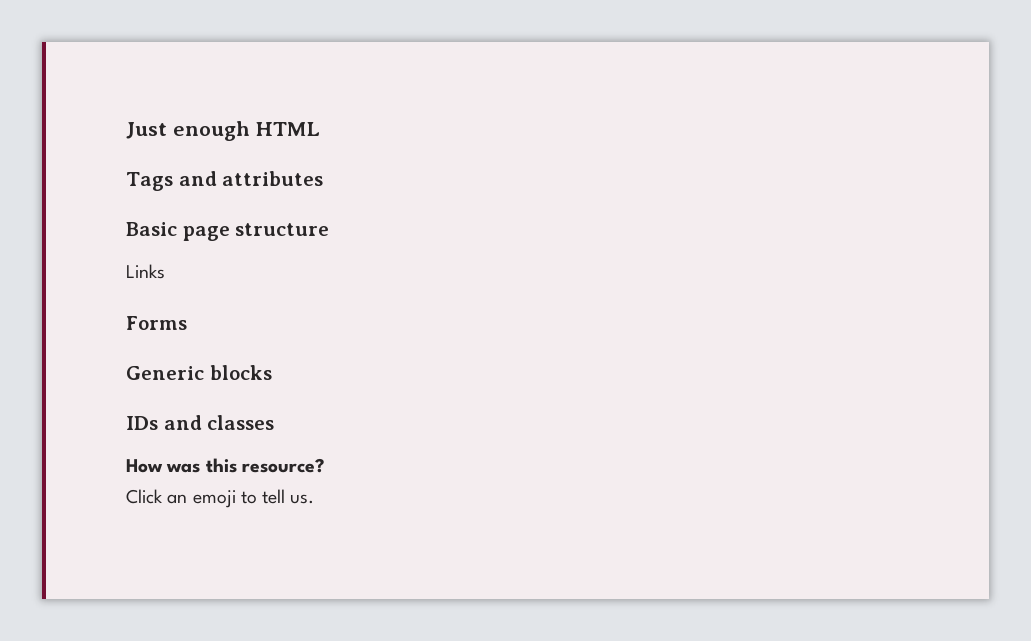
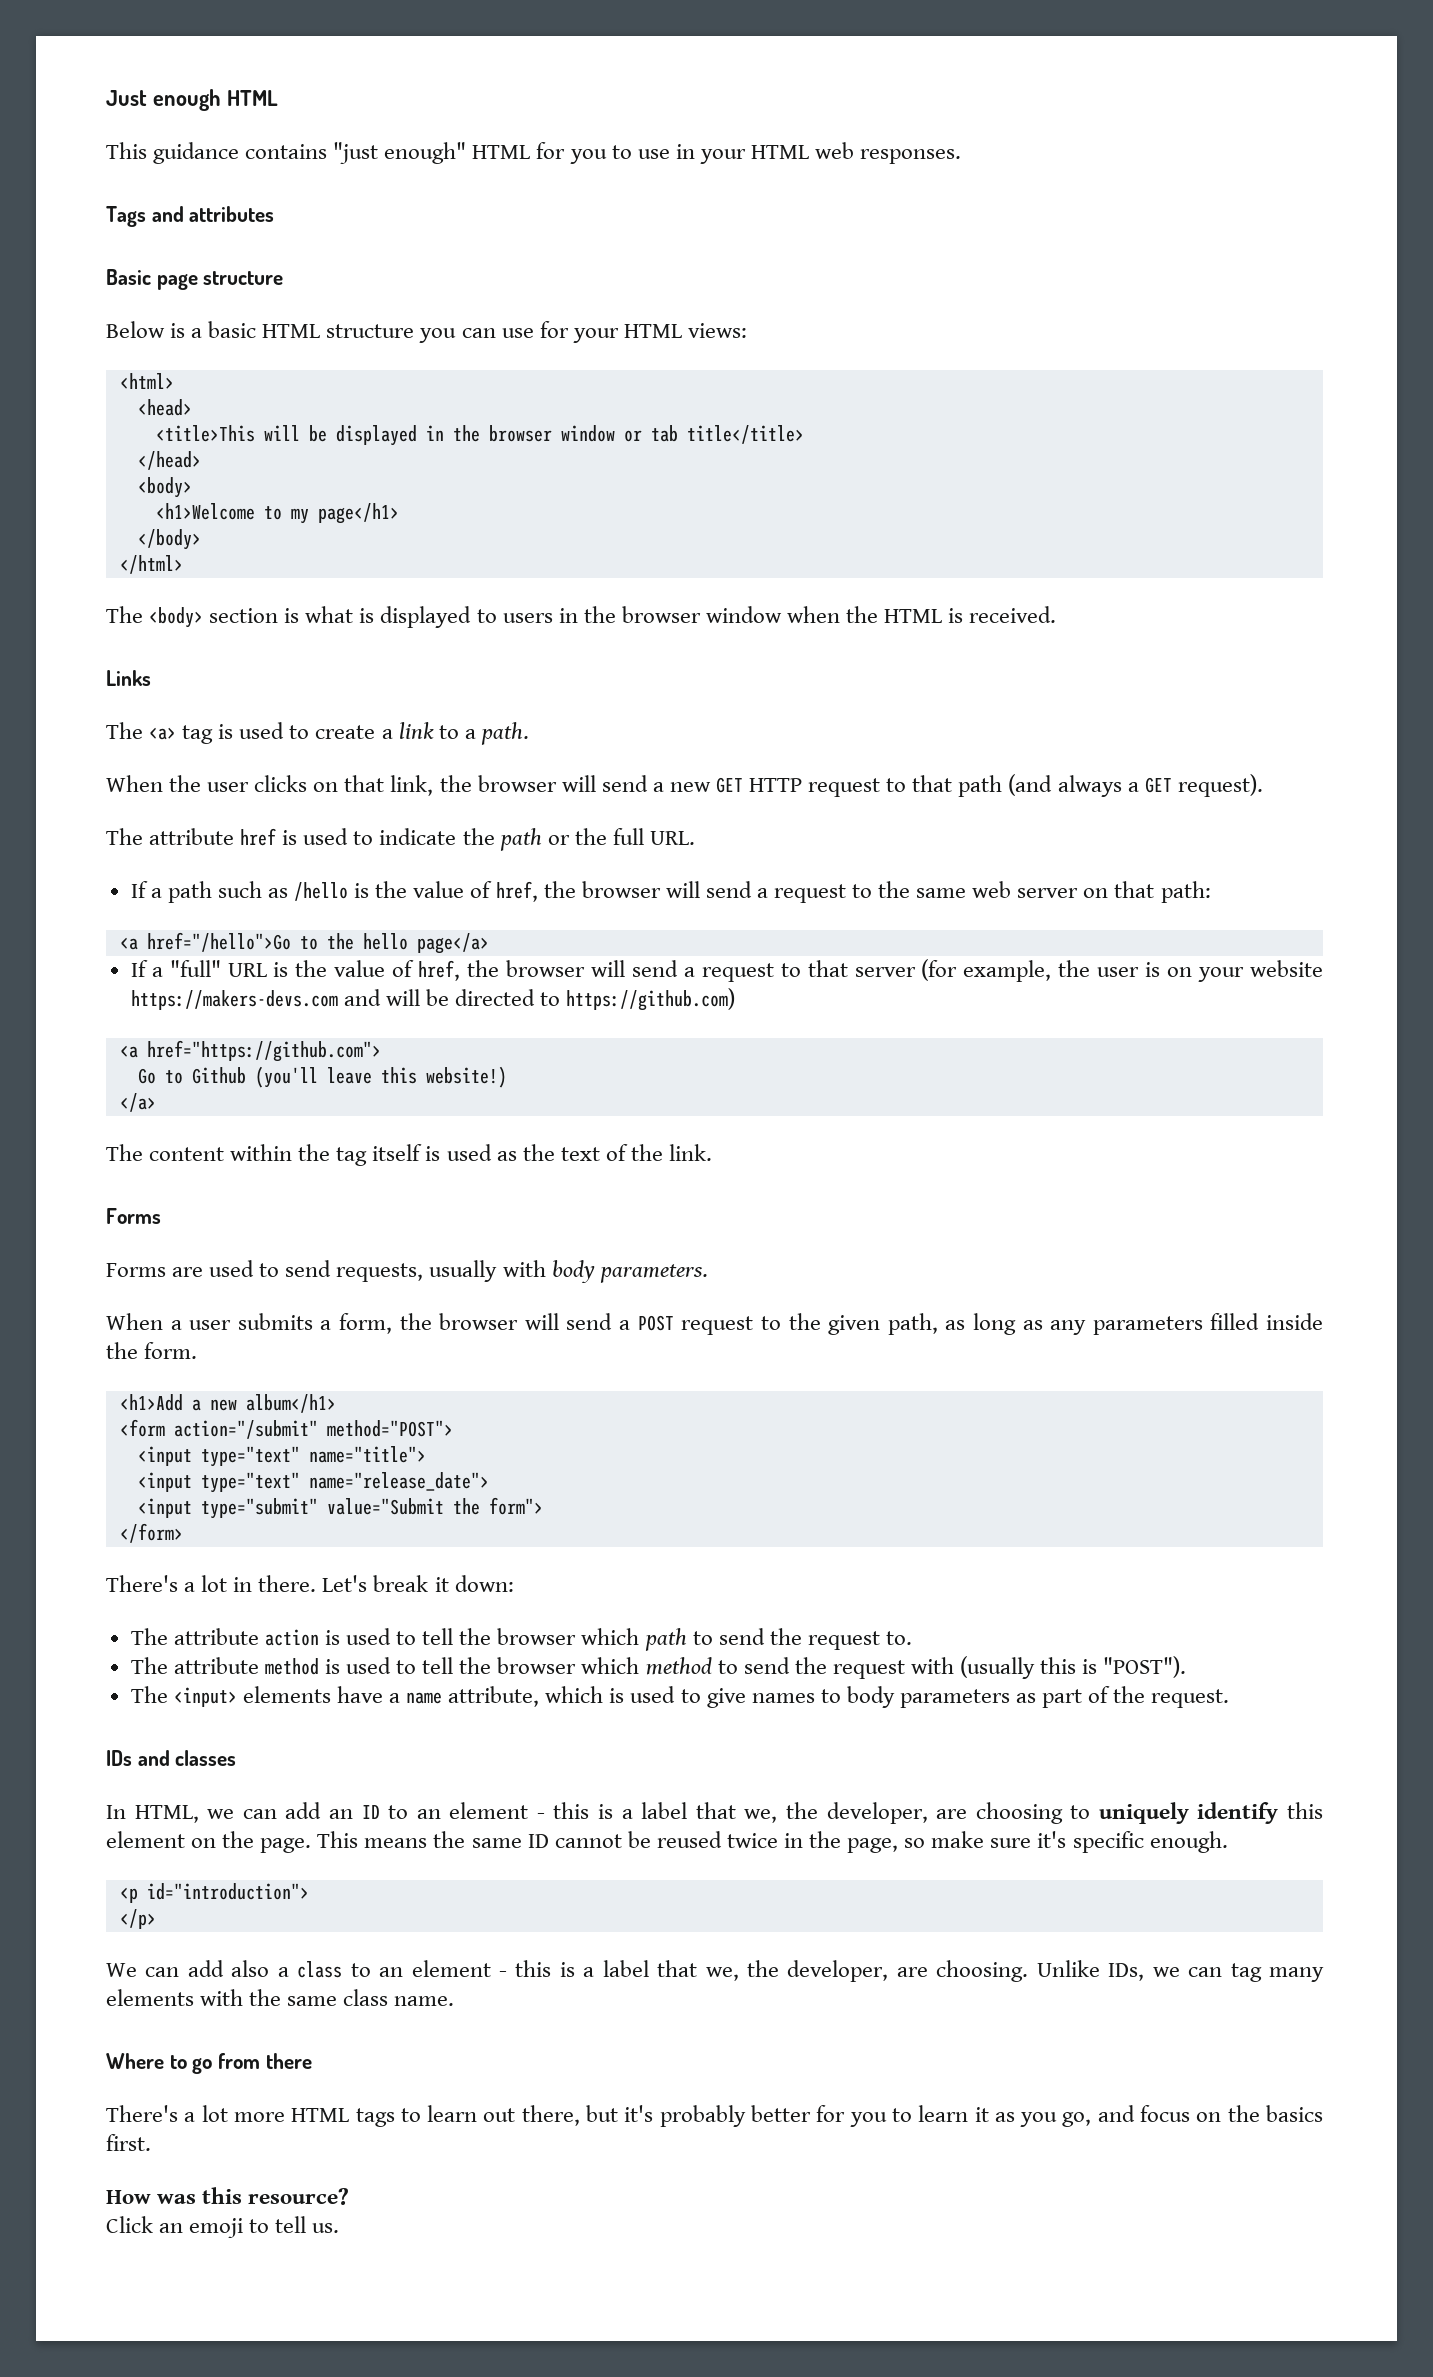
(320, 129) none -> [106,142,962,164] // This guidance contains "just enough" HTML for you to use in your HTML web responses.
[126,264,165,279] [126,316,187,330] [126,365,272,380] [126,415,275,430] Links // Forms // Generic blocks // IDs and classes -> [106,321,747,343] [119,373,174,389] [137,399,192,416] [155,425,804,446] [137,451,201,470] [137,477,192,498] [155,503,399,524] [137,529,201,550] [119,555,183,574] [106,606,1057,628] [106,670,151,686] [106,722,529,745] [106,774,1263,797] [106,828,695,851] [130,881,1211,903] [119,932,489,954] [130,959,1323,982] [130,988,736,1011] [119,1040,381,1062] [137,1066,507,1088] [119,1093,156,1112] [106,1144,712,1166] [106,1208,161,1224] [106,1260,708,1283] [106,1313,1323,1335] [106,1342,198,1359] [119,1394,336,1413] [119,1419,453,1439] [137,1446,426,1467] [137,1472,489,1493] [137,1497,543,1519] [119,1523,183,1543] [106,1575,514,1592] [130,1628,912,1651] [130,1656,1187,1679] [130,1686,1230,1708] [106,1750,237,1766] [106,1802,1323,1824] [106,1831,1228,1853] [119,1883,309,1903] [119,1909,156,1929] [106,1960,1325,1982] [106,1989,455,2006] [106,2053,312,2074] [106,2105,1323,2127] [106,2134,151,2151] Below is a basic HTML structure you can use for your HTML views: // <html> // <head> // <title>This will be displayed in the browser window or tab title</title> // </head> // <body> // <h1>Welcome to my page</h1> // </body> // </html> // The <body> section is what is displayed to users in the browser window when the HTML is received. // Links // The <a> tag is used to create a link to a path. // When the user clicks on that link, the browser will send a new GET HTTP request to that path (and always a GET request). // The attribute href is used to indicate the path or the full URL. // If a path such as /hello is the value of href, the browser will send a request to the same web server on that path: // <a href="/hello">Go to the hello page</a> // If a "full" URL is the value of href, the browser will send a request to that server (for example, the user is on your website https://makers-devs.com and will be directed to https://github.com) // <a href="https://github.com"> // Go to Github (you'll leave this website!) // </a> // The content within the tag itself is used as the text of the link. // Forms // Forms are used to send requests, usually with body parameters. // When a user submits a form, the browser will send a POST request to the given path, as long as any parameters filled inside the form. // <h1>Add a new album</h1> // <form action="/submit" method="POST"> // <input type="text" name="title"> // <input type="text" name="release_date"> // <input type="submit" value="Submit the form"> // </form> // There's a lot in there. Let's break it down: // The attribute action is used to tell the browser which path to send the request to. // The attribute method is used to tell the browser which method to send the request with (usually this is "POST"). // The <input> elements have a name attribute, which is used to give names to body parameters as part of the request. // IDs and classes // In HTML, we can add an ID to an element - this is a label that we, the developer, are choosing to uniquely identify this element on the page. This means the same ID cannot be reused twice in the page, so make sure it's specific enough. // <p id="introduction"> // </p> // We can add also a class to an element - this is a label that we, the developer, are choosing. Unlike IDs, we can tag many elements with the same class name. // Where to go from there // There's a lot more HTML tags to learn out there, but it's probably better for you to learn it as you go, and focus on the basics first.

